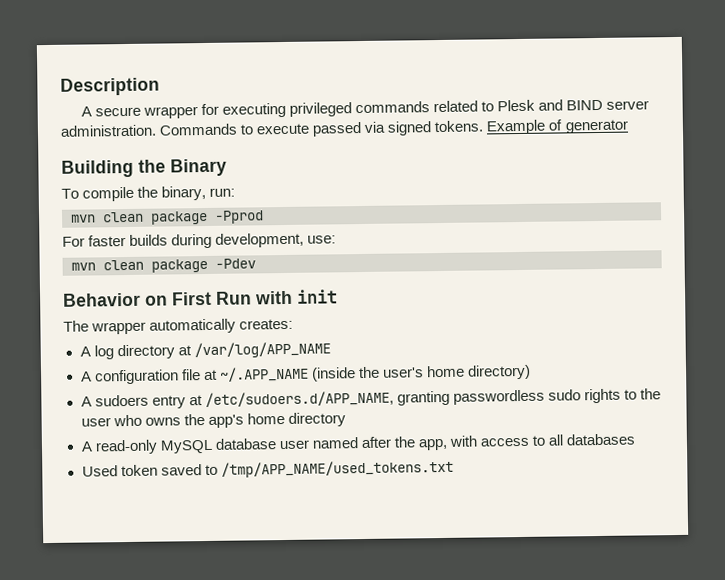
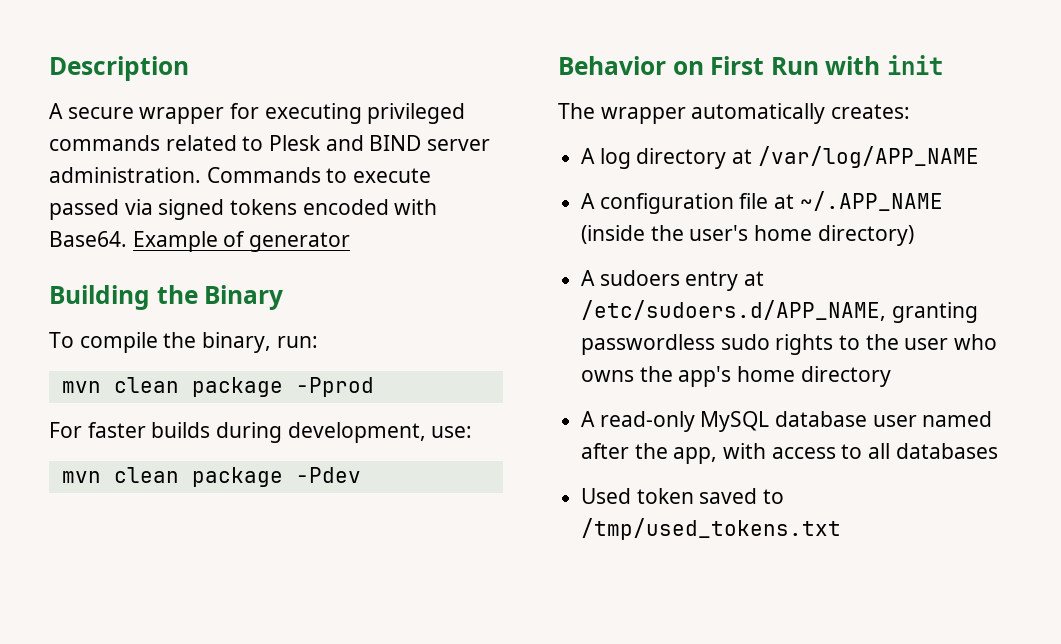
[434,120,484,133] tokens. -> [230,199,438,215] [49,231,127,247] tokens encoded with Base64.
[220,459,454,478] /tmp/APP_NAME/used_tokens.txt -> [581,518,842,540] /tmp/used_tokens.txt

